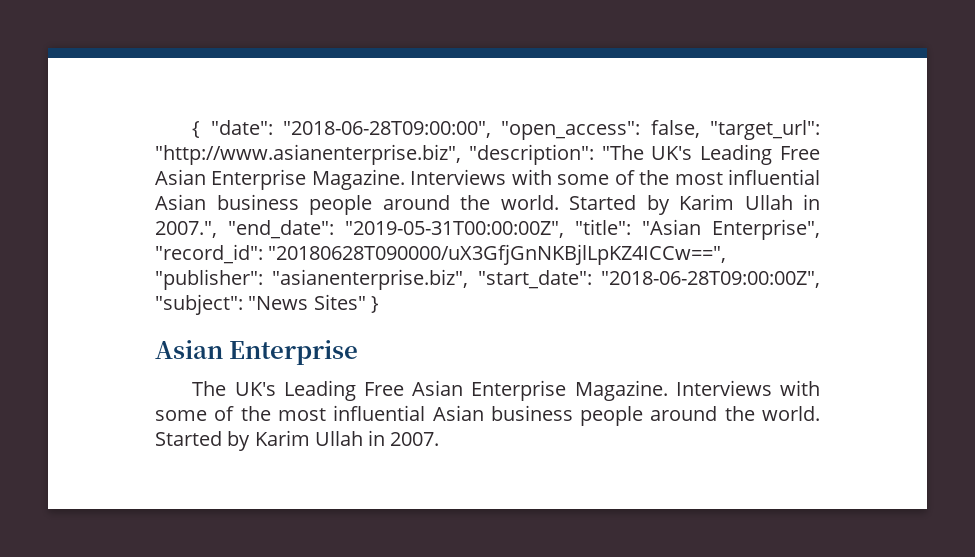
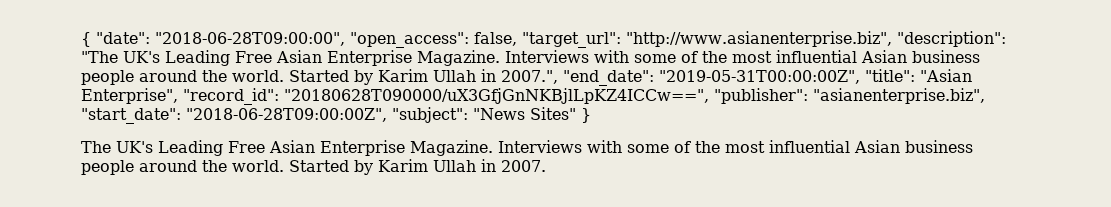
[155,340,359,365] // Asian Enterprise -> (591, 115) none

